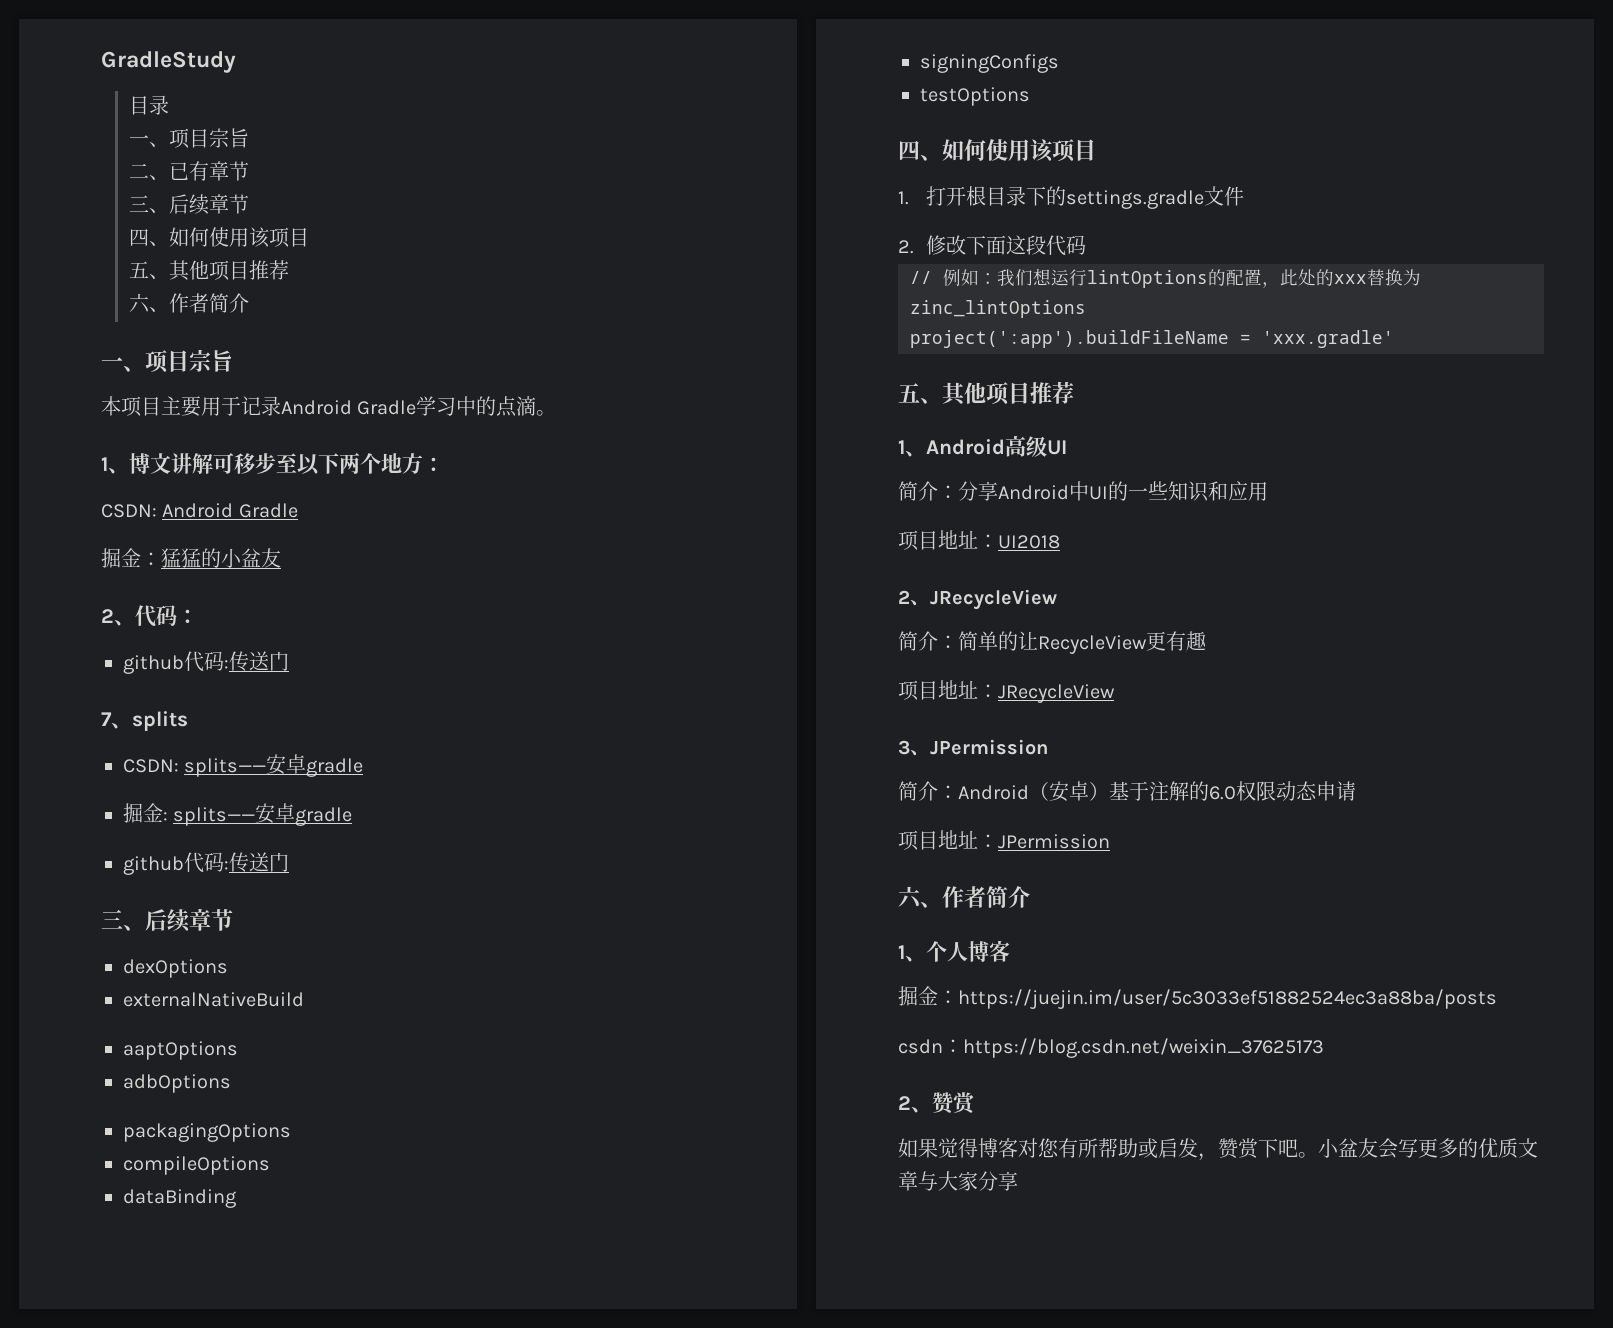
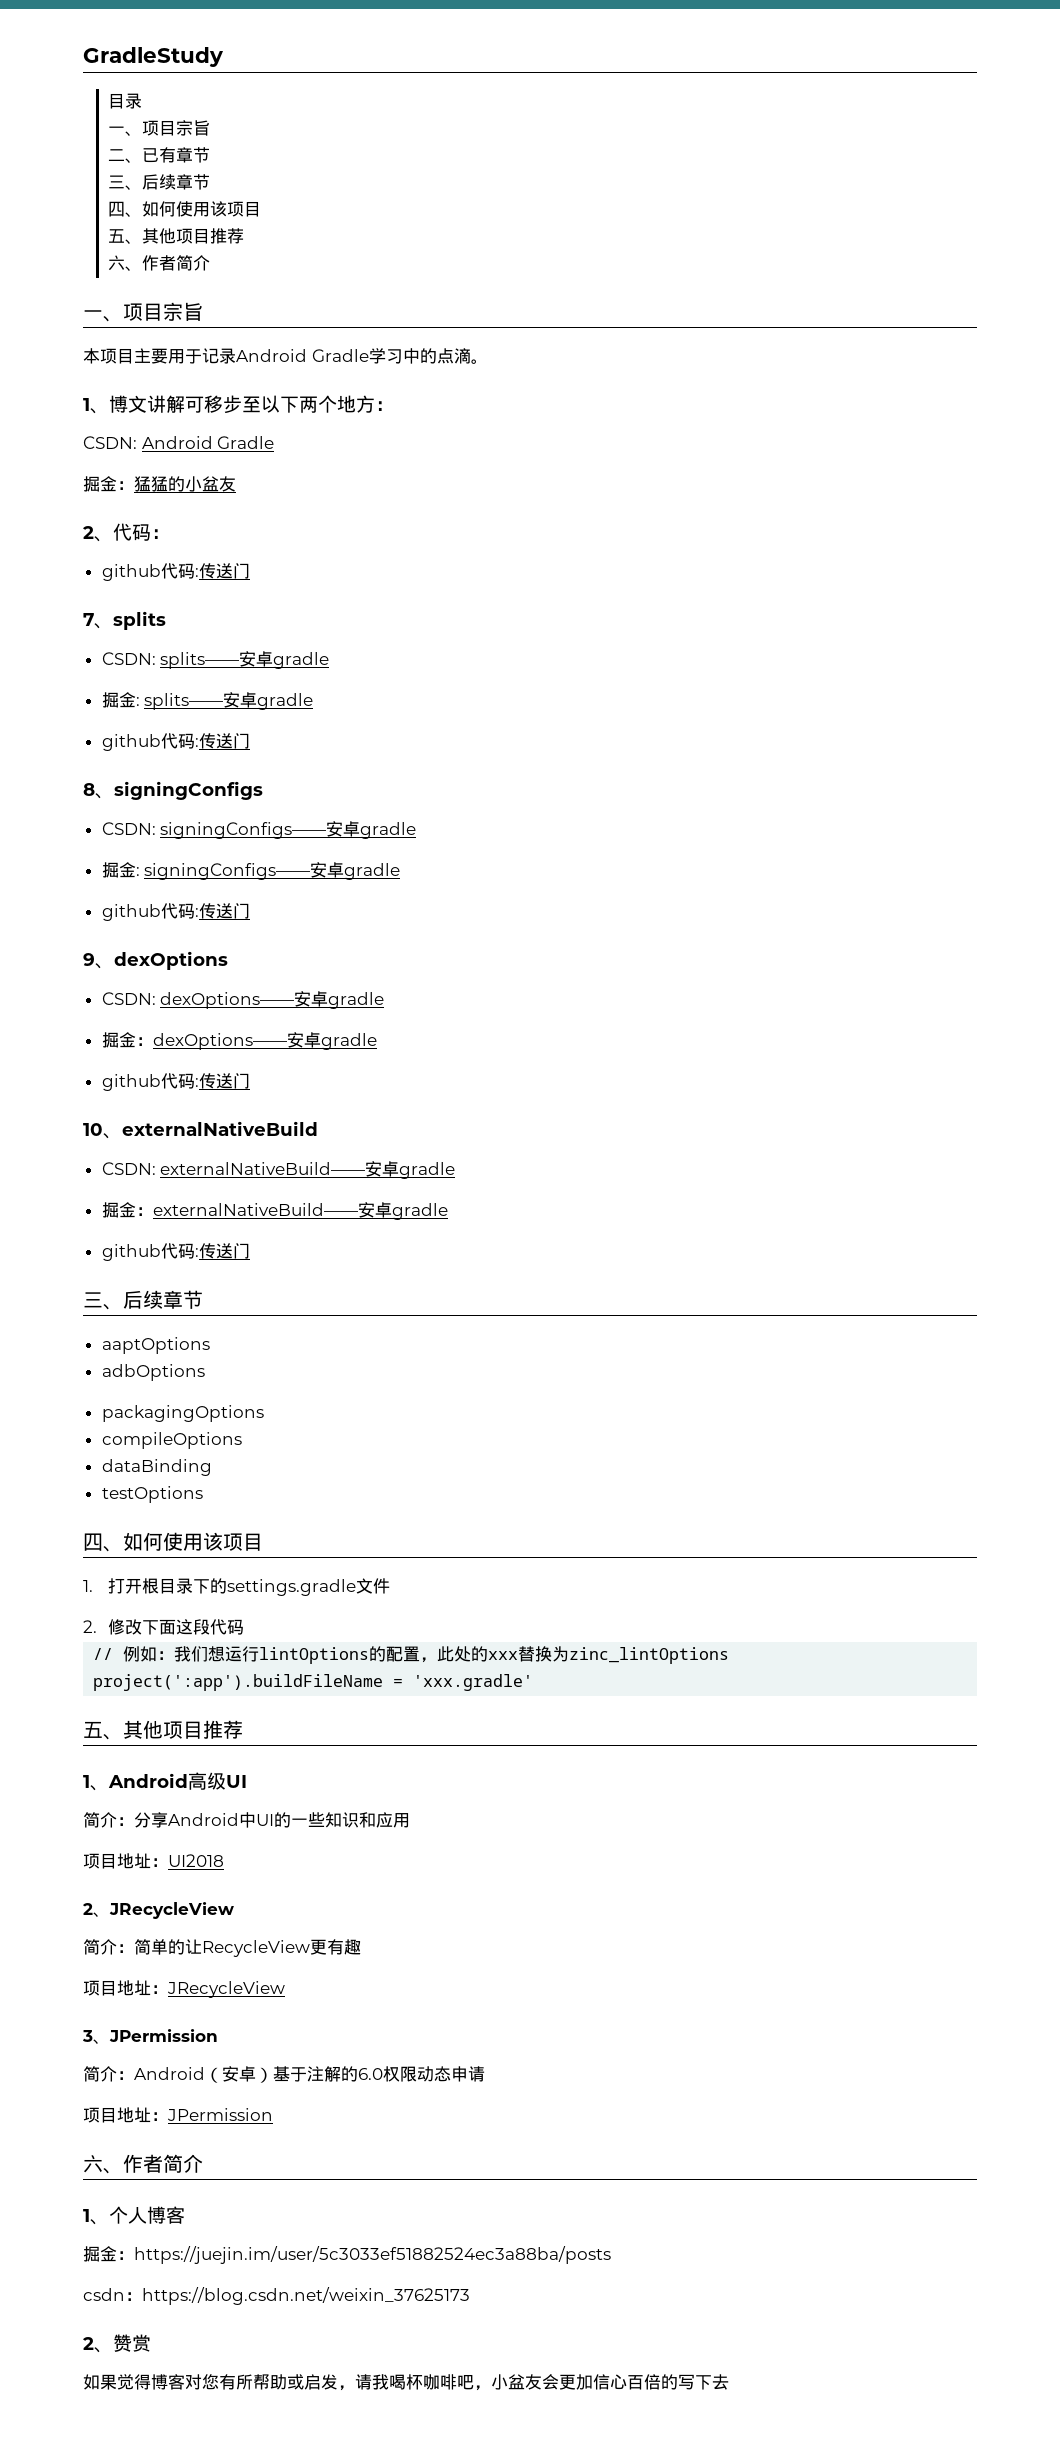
[101,908,233,932] [123,959,228,978] [123,992,304,1007] // 三、后续章节 // dexOptions // externalNativeBuild -> [83,781,263,800] [101,821,417,839] [101,862,401,880] [101,903,250,921] [83,951,228,970] [101,991,385,1009] [101,1032,377,1050] [101,1073,250,1091] [83,1121,318,1139] [101,1161,456,1179] [101,1202,448,1220] [101,1243,250,1261] [83,1290,203,1310] // 8、signingConfigs // CSDN: signingConfigs——安卓gradle // 掘金: signingConfigs——安卓gradle // github代码:传送门 // 9、dexOptions // CSDN: dexOptions——安卓gradle // 掘金：dexOptions——安卓gradle // github代码:传送门 // 10、externalNativeBuild // CSDN: externalNativeBuild——安卓gradle // 掘金：externalNativeBuild——安卓gradle // github代码:传送门 // 三、后续章节
[920,54,1059,73] // signingConfigs -> (212, 1467) none
[1218,1138,1538,1159] [898,1171,1018,1191] 赞赏下吧。小盆友会写更多的优质文章与大家分享 -> [355,2374,729,2391] 请我喝杯咖啡吧，小盆友会更加信心百倍的写下去

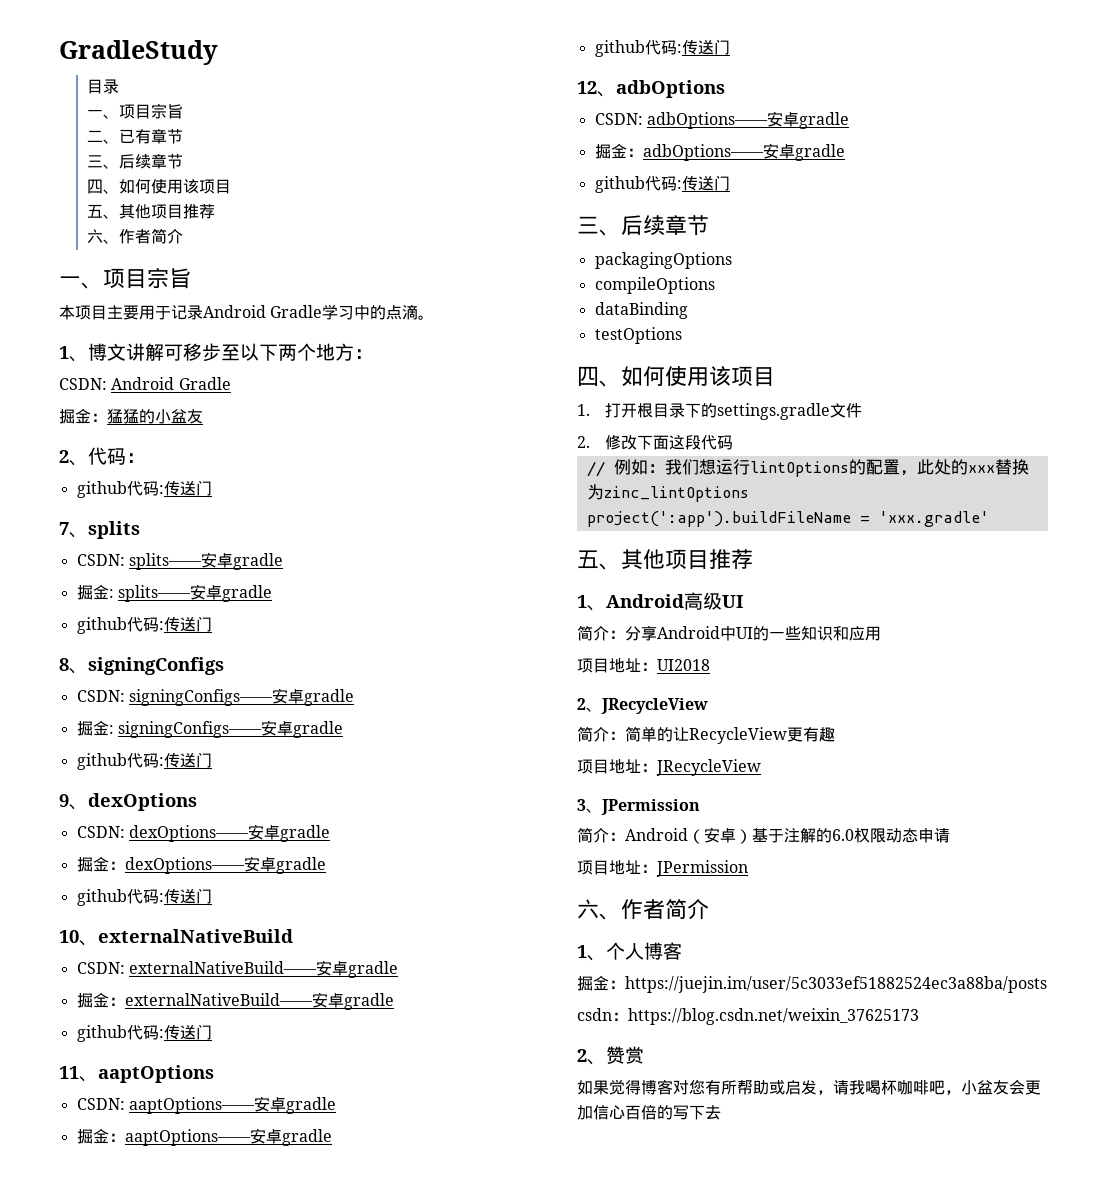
[83,1290,203,1310] [101,1337,210,1354] [101,1364,205,1381] // 三、后续章节 // aaptOptions // adbOptions -> [59,1065,214,1083] [76,1096,336,1114] [76,1128,332,1146] [594,39,730,57] [577,80,725,98] [594,111,849,129] [594,143,845,161] [594,175,730,193] [577,215,709,236] // 11、aaptOptions // CSDN: aaptOptions——安卓gradle // 掘金：aaptOptions——安卓gradle // github代码:传送门 // 12、adbOptions // CSDN: adbOptions——安卓gradle // 掘金：adbOptions——安卓gradle // github代码:传送门 // 三、后续章节

